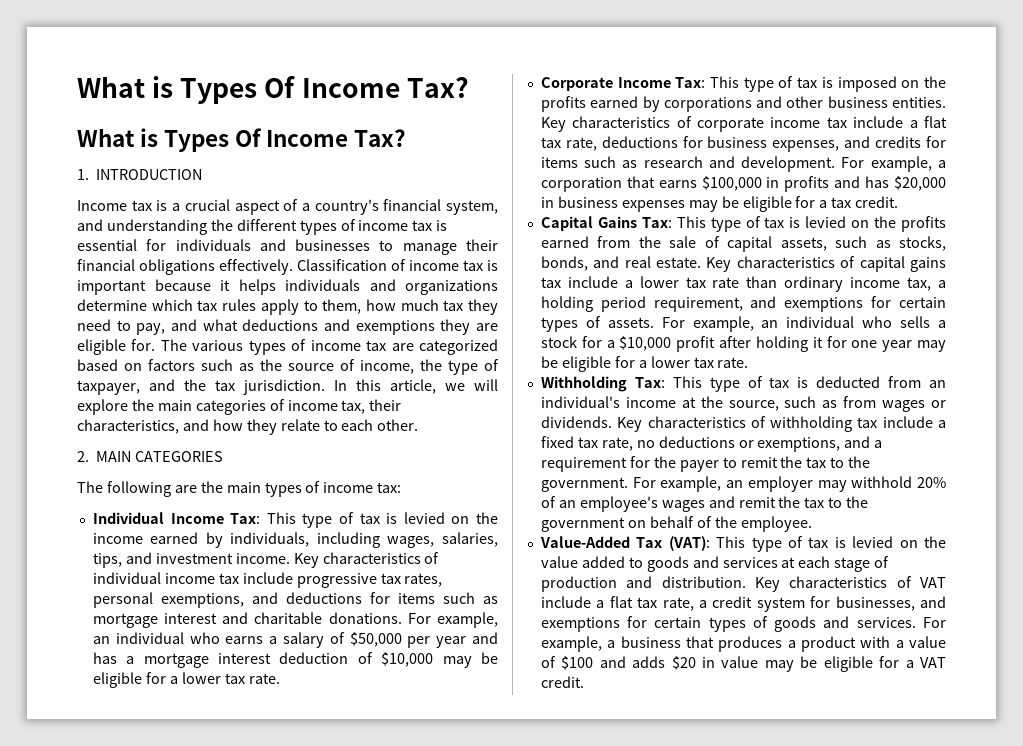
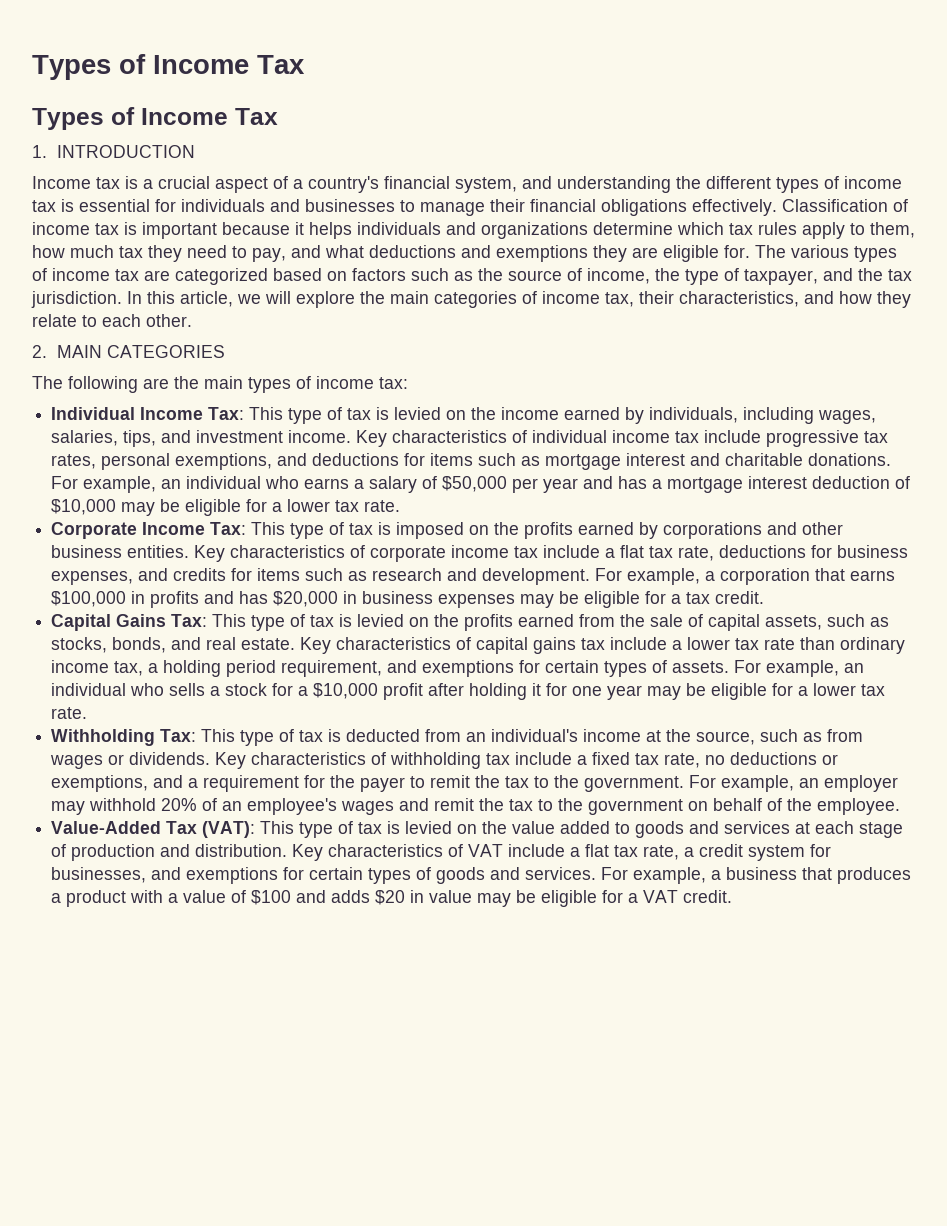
[77,76,469,104] [77,128,407,152] What is Types Of Income Tax? // What is Types Of Income Tax? -> [32,54,305,80] [32,107,278,130] Types of Income Tax // Types of Income Tax

